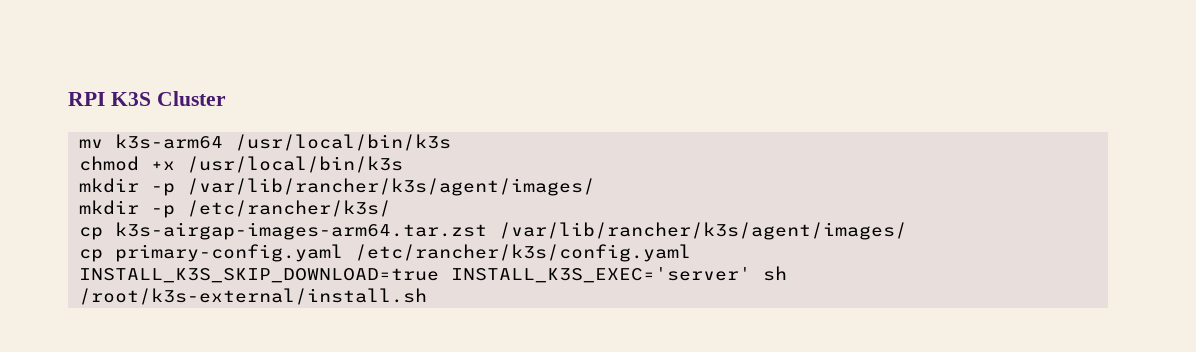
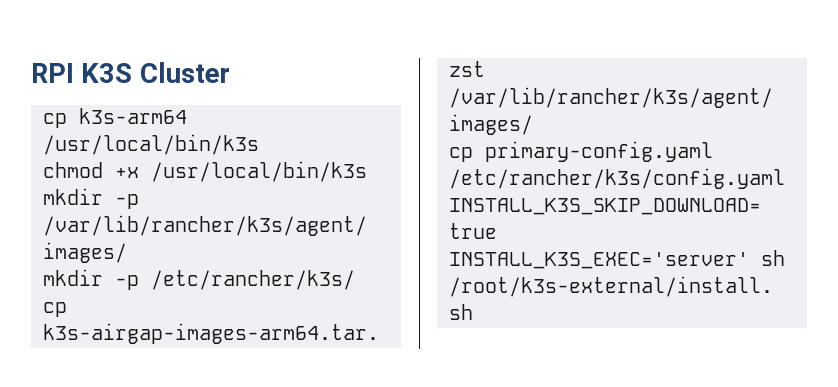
[79,139,104,148] mv -> [42,113,67,128] cp

